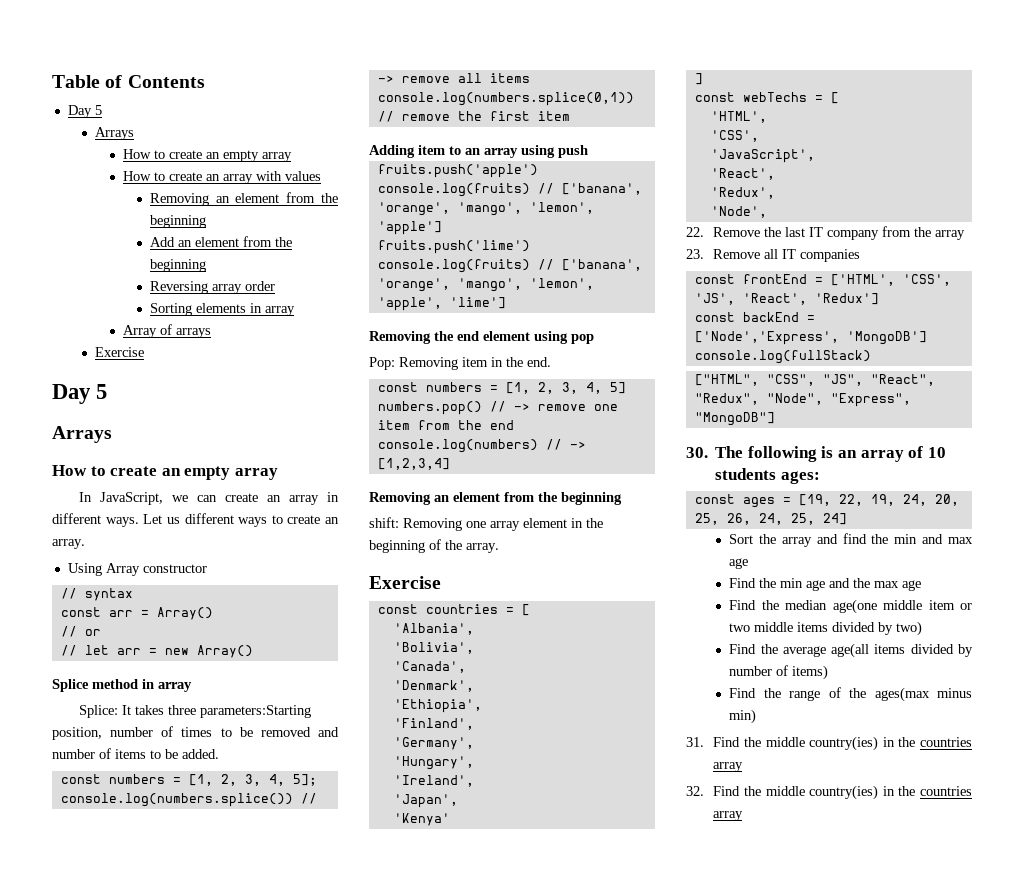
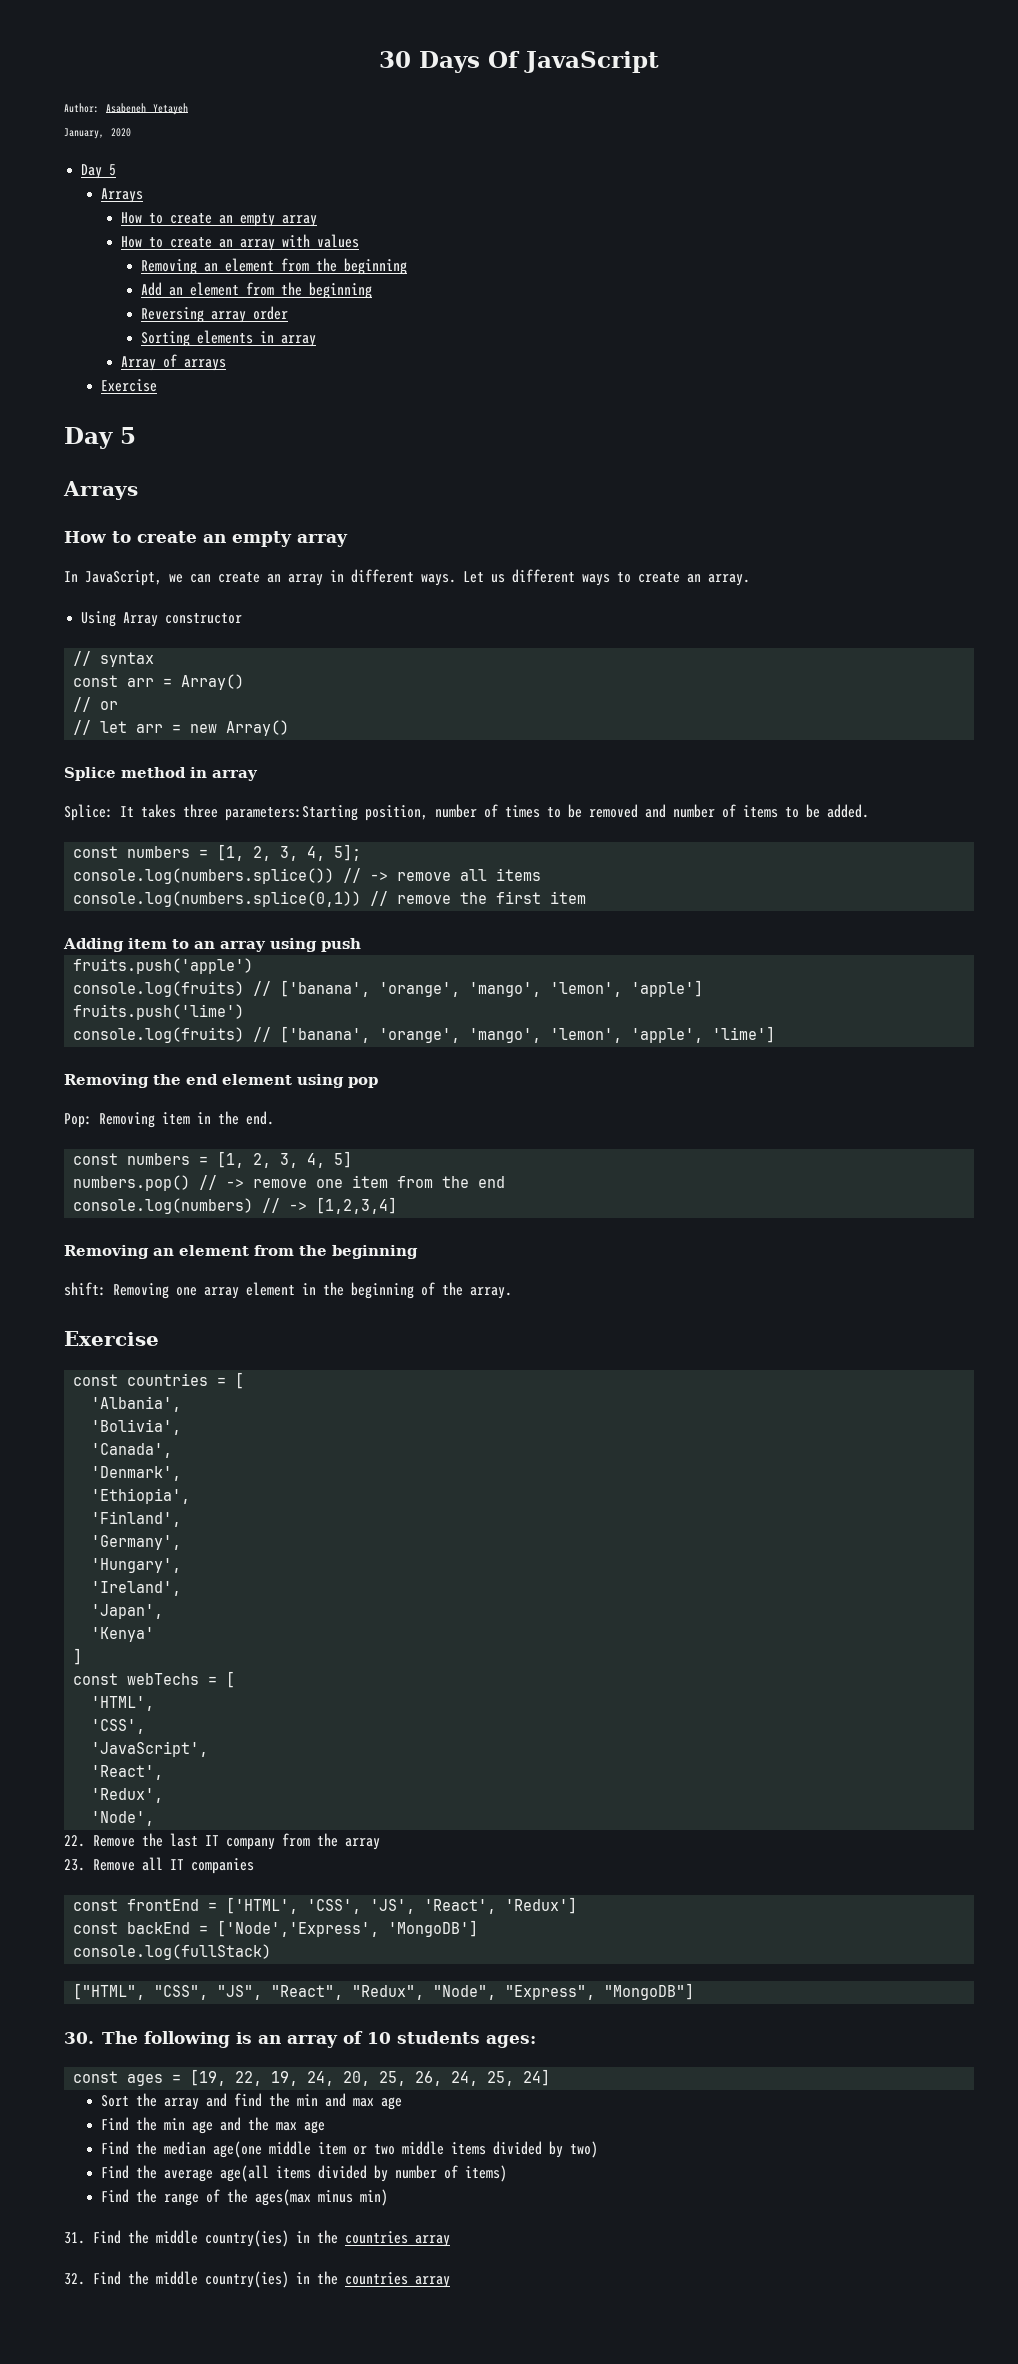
[52,75,205,88] Table of Contents -> [379,51,659,73] [64,103,188,115] [64,128,131,139] 30 Days Of JavaScript // Author: Asabeneh Yetayeh // January, 2020

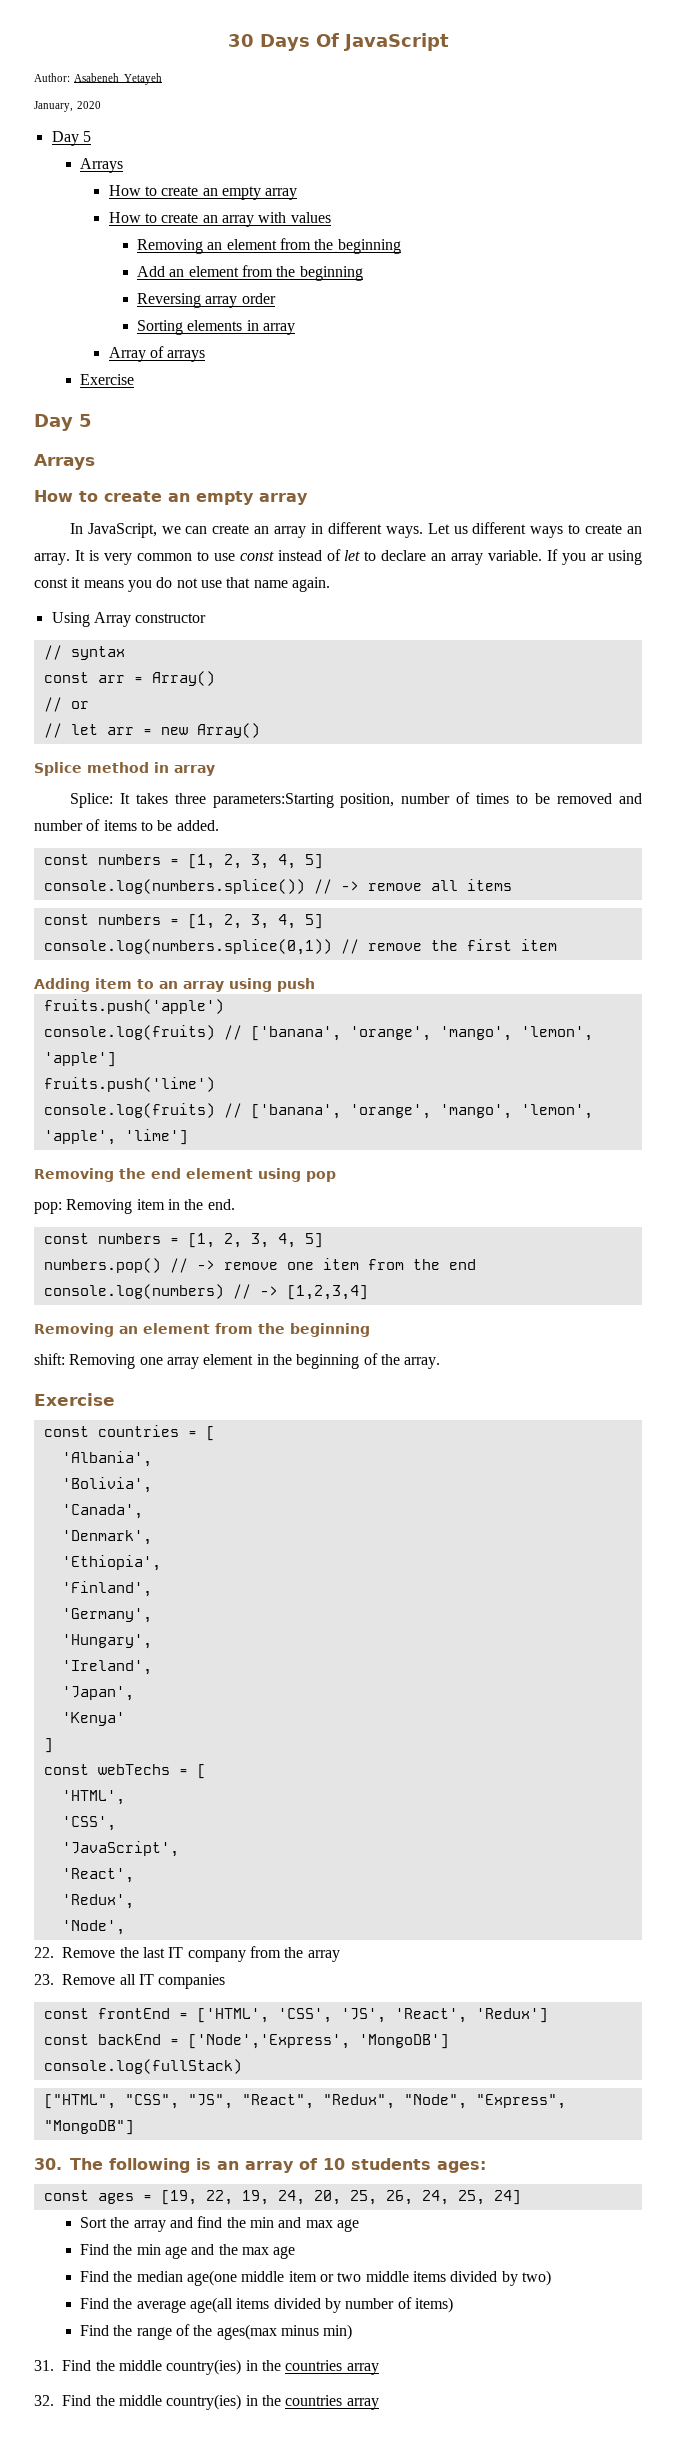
(750, 580) none -> [74,549,642,565] [34,577,330,592] It is very common to use const instead of let to declare an array variable. If you ar using const it means you do not use that name again.
[334,844,362,861] 5]; -> [304,854,323,869] 5]
(542, 874) none -> [43,914,323,929] // const numbers = [1, 2, 3, 4, 5]
[64,1113,92,1128] Pop: -> [34,1202,62,1214] pop:

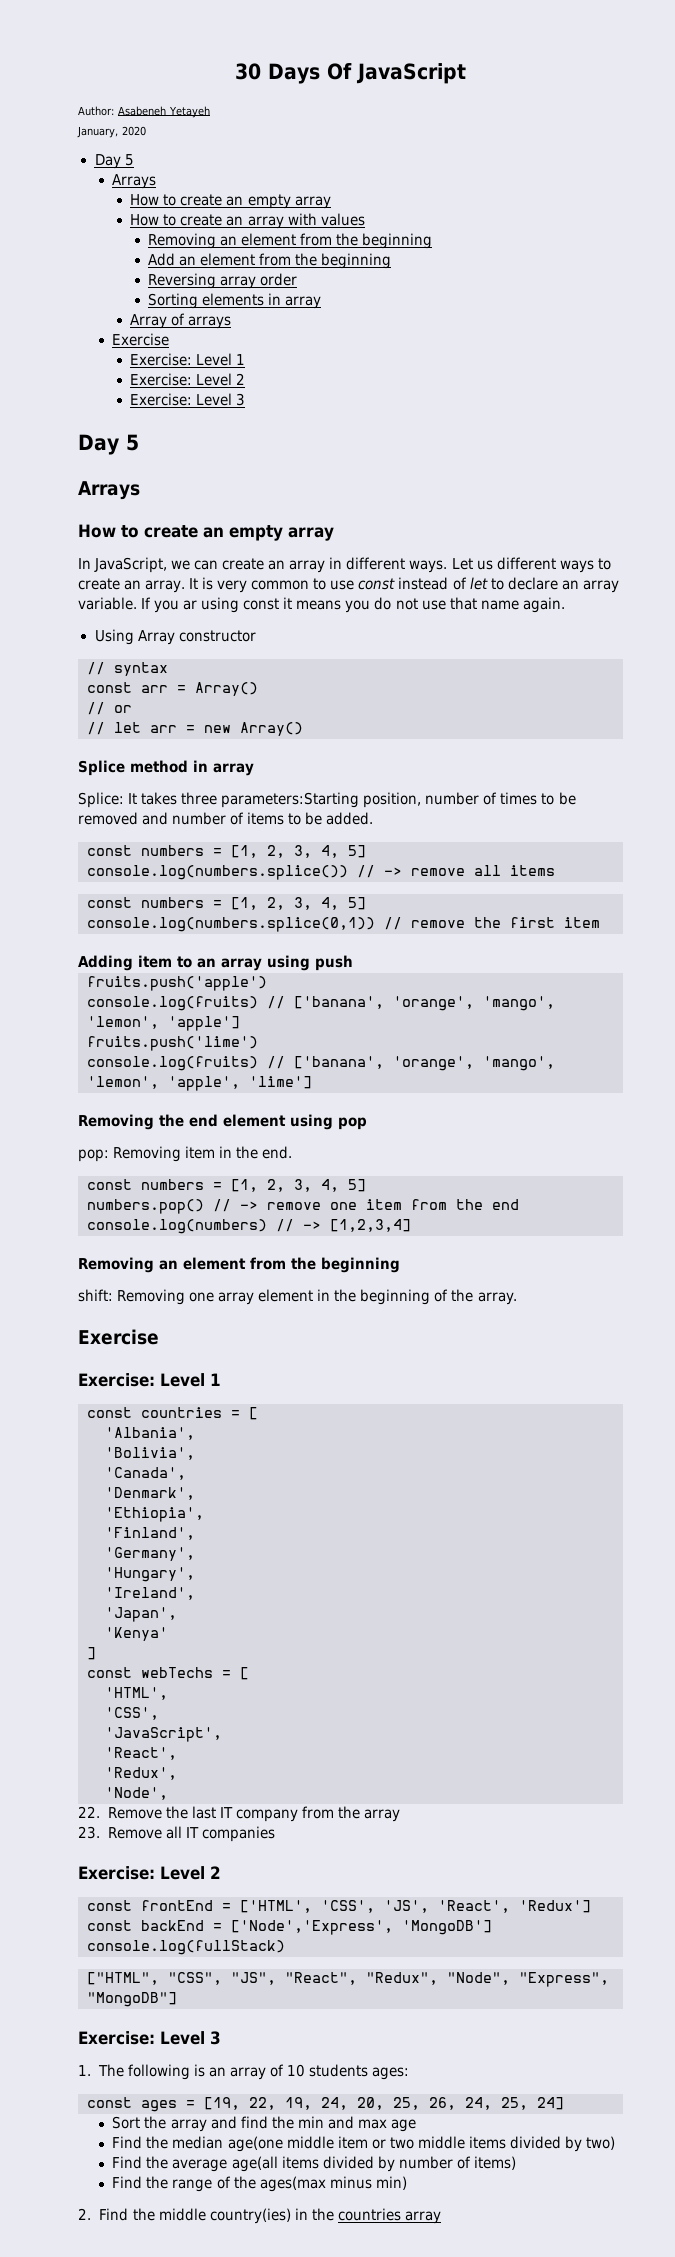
(135, 379) none -> [130,353,246,366] [130,373,246,386] [130,393,246,406] // Exercise: Level 1 // Exercise: Level 2 // Exercise: Level 3
(115, 1399) none -> [78,1373,221,1387] // Exercise: Level 1
(226, 1981) none -> [78,1866,221,1880] // Exercise: Level 2
[34,2158,62,2170] 30. -> [78,2031,221,2045] [78,2065,91,2076] Exercise: Level 3 // 1.
[80,2244,296,2259] // Find the min age and the max age -> (416, 2125) none
[34,2359,379,2375] [34,2394,379,2410] 31. Find the middle country(ies) in the countries array // 32. Find the middle country(ies) in the countries array -> [78,2208,441,2224] 2. Find the middle country(ies) in the countries array

